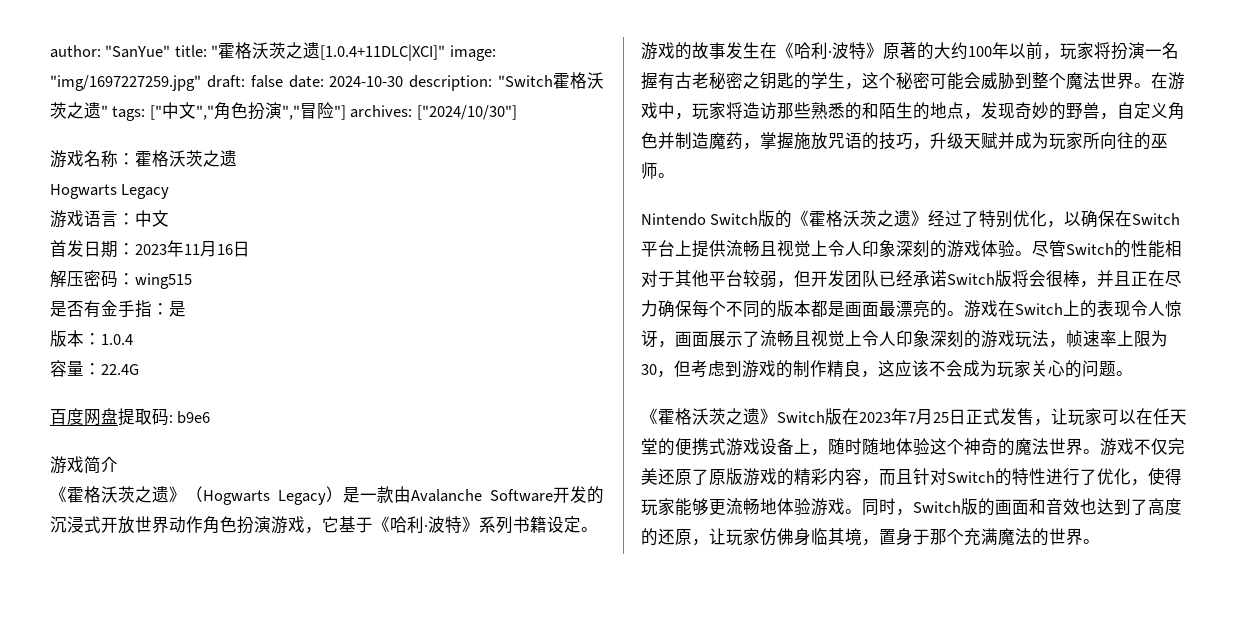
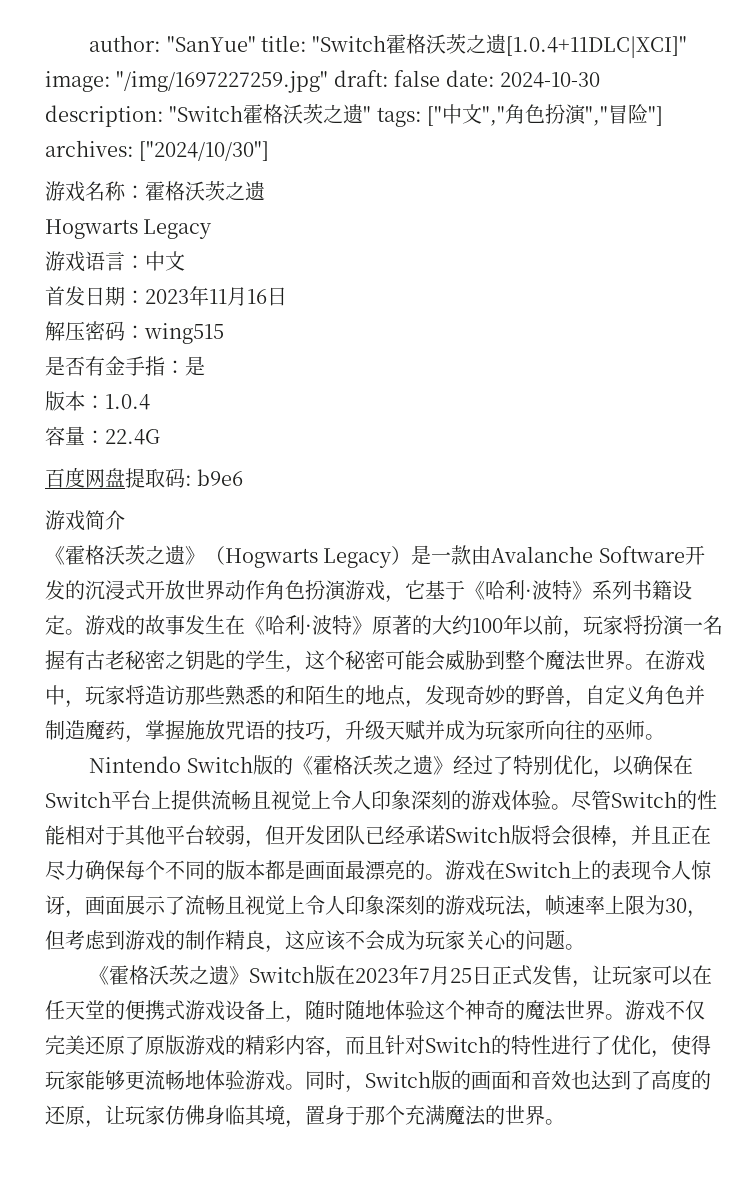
[211,45,219,57] " -> [312,35,387,52] "Switch
[50,75,201,91] "img/1697227259.jpg" -> [116,71,329,93] "/img/1697227259.jpg"

